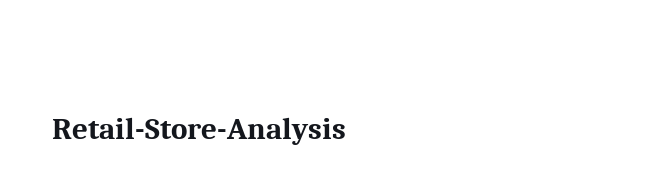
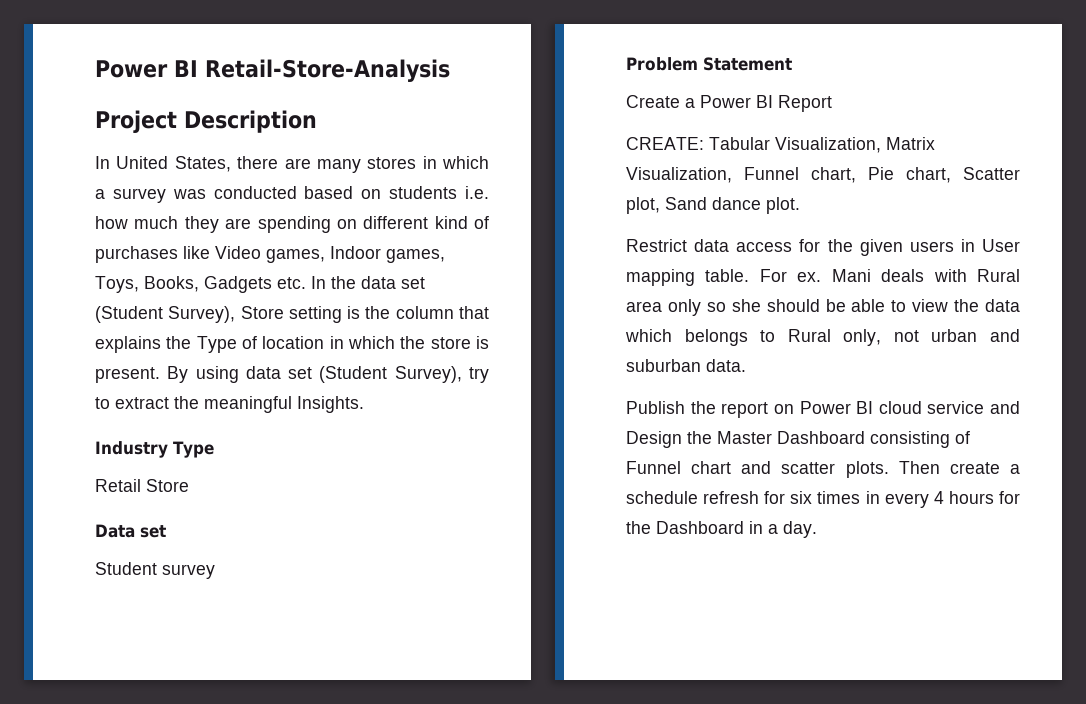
(52, 131) none -> [95,60,198,78] Power BI
(346, 131) none -> [95,110,317,133] [95,156,489,173] [95,186,489,203] [95,216,489,233] [95,246,445,263] [95,276,425,293] [95,306,489,323] [95,336,489,353] [95,366,489,383] [95,396,364,413] [95,441,214,458] [95,479,189,492] [95,524,166,538] [95,562,215,579] [626,57,792,71] [626,95,832,112] [626,137,935,153] [626,167,1020,183] [626,197,800,214] [626,239,1020,256] [626,269,1020,286] [626,299,1020,316] [625,329,1020,346] [626,359,746,372] [626,401,1020,418] [626,431,970,448] [626,461,1020,478] [626,491,1020,508] [626,521,817,538] // Project Description // In United States, there are many stores in which a survey was conducted based on students i.e. how much they are spending on different kind of purchases like Video games, Indoor games, Toys, Books, Gadgets etc. In the data set (Student Survey), Store setting is the column that explains the Type of location in which the store is present. By using data set (Student Survey), try to extract the meaningful Insights. // Industry Type // Retail Store // Data set // Student survey // Problem Statement // Create a Power BI Report // CREATE: Tabular Visualization, Matrix Visualization, Funnel chart, Pie chart, Scatter plot, Sand dance plot. // Restrict data access for the given users in User mapping table. For ex. Mani deals with Rural area only so she should be able to view the data which belongs to Rural only, not urban and suburban data. // Publish the report on Power BI cloud service and Design the Master Dashboard consisting of Funnel chart and scatter plots. Then create a schedule refresh for six times in every 4 hours for the Dashboard in a day.

